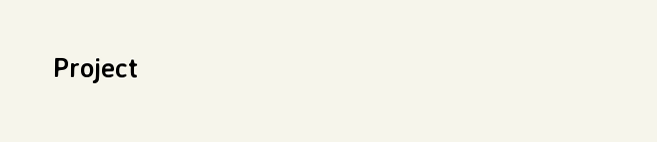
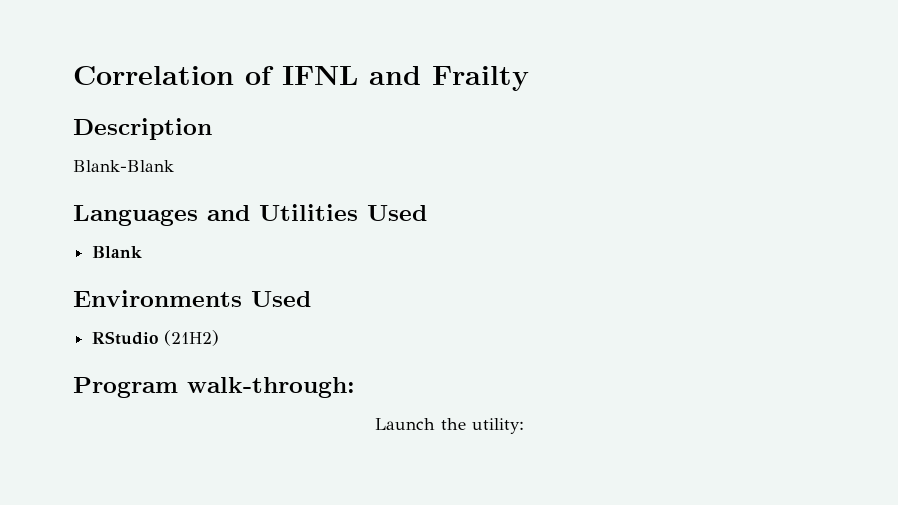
[52,57,139,84] Project -> [73,66,529,91] [73,118,212,140] [73,160,174,172] [73,204,427,226] [92,246,143,258] [73,290,311,307] [92,330,220,346] [73,377,355,398] [374,418,524,434] Correlation of IFNL and Frailty // Description // Blank-Blank // Languages and Utilities Used // Blank // Environments Used // RStudio (21H2) // Program walk-through: // Launch the utility:

